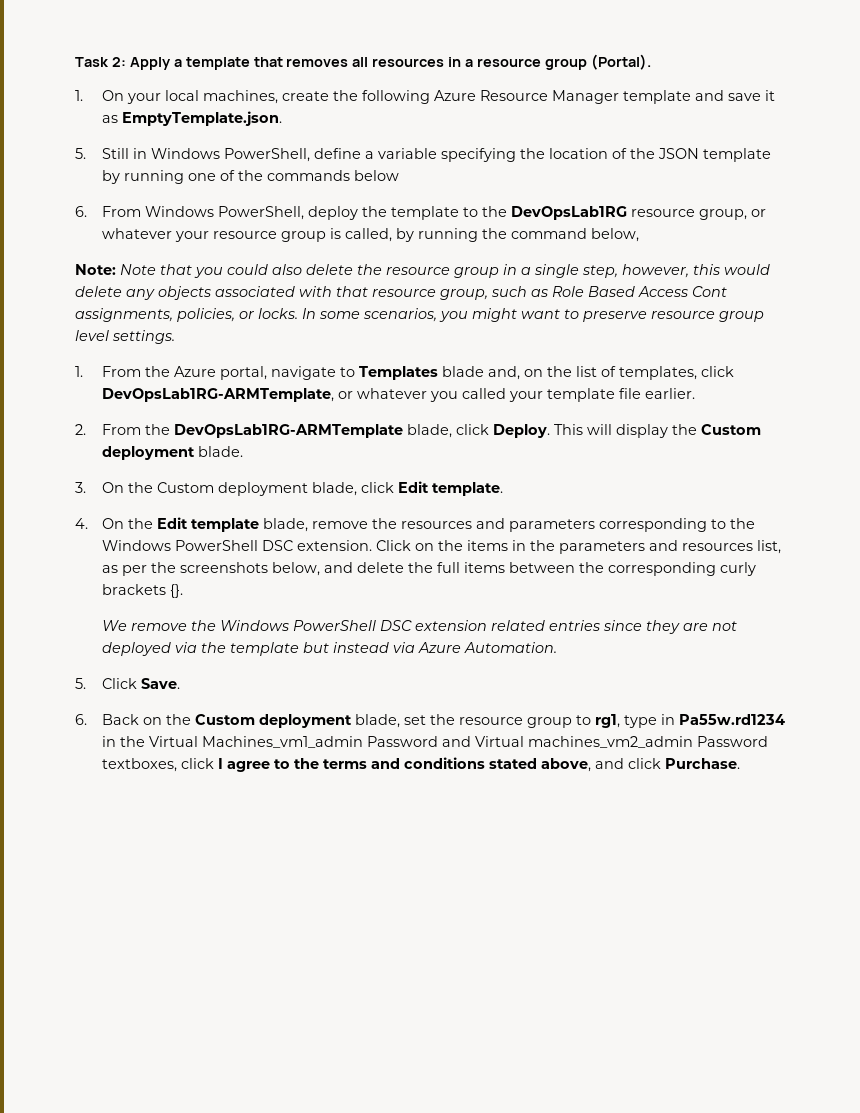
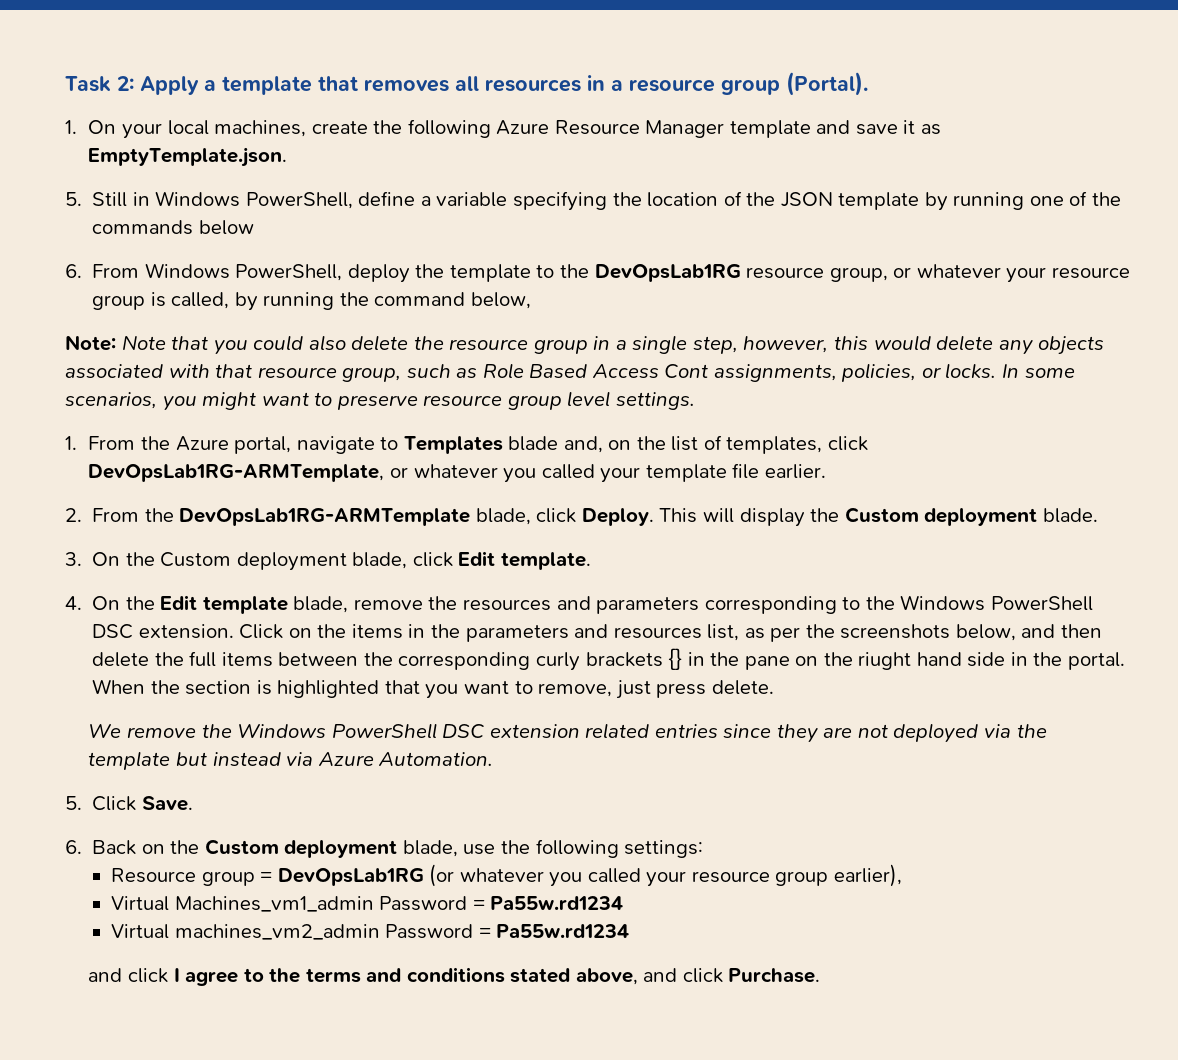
(353, 567) none -> [1060,624,1102,638] then
[169,584,183,598] {}. -> [668,648,1125,670] [92,679,774,699] {} in the pane on the riught hand side in the portal. When the section is highlighted that you want to remove, just press delete.
[403,714,785,728] [101,736,145,747] set the resource group to rg1, type in Pa55w.rd1234 in the -> [463,839,704,858] [111,864,902,887] use the following settings: // Resource group = DevOpsLab1RG (or whatever you called your resource group earlier), //
[441,736,471,747] and -> [472,896,624,910] = Pa55w.rd1234 //
[101,758,177,772] textboxes, -> [478,924,630,938] [88,968,123,982] = Pa55w.rd1234 // and

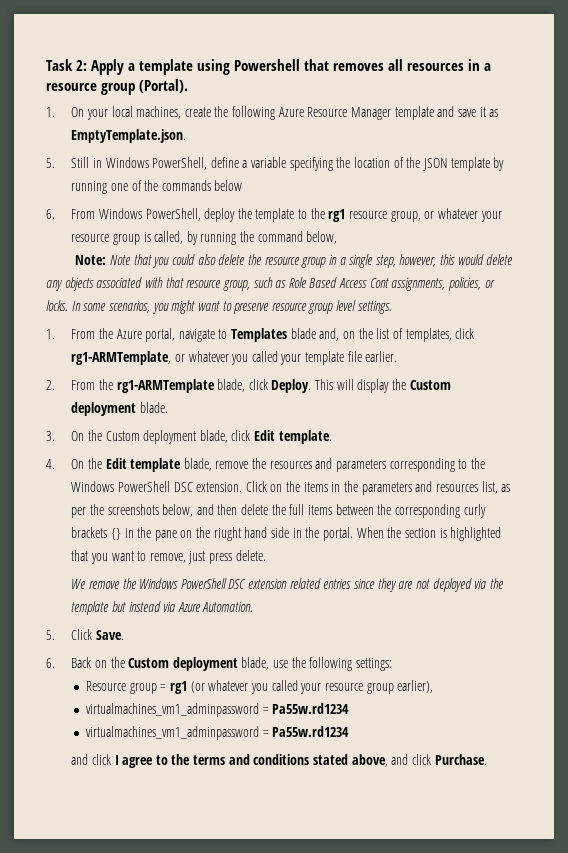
(312, 85) none -> [197,59,300,75] using Powershell
[594,264,741,282] DevOpsLab1RG -> [328,209,346,222] rg1
[88,464,385,482] DevOpsLab1RG-ARMTemplate, -> [71,351,172,365] rg1-ARMTemplate,
[179,508,471,526] DevOpsLab1RG-ARMTemplate -> [116,379,215,393] rg1-ARMTemplate
[277,868,424,886] DevOpsLab1RG -> [170,681,188,694] rg1
[111,896,624,912] [111,924,474,940] Virtual Machines_vm1_admin Password = Pa55w.rd1234 // Virtual machines_vm2_admin Password -> [86,703,350,717] [86,726,260,740] virtualmachines_vm1_adminpassword = Pa55w.rd1234 // virtualmachines_vm1_adminpassword

